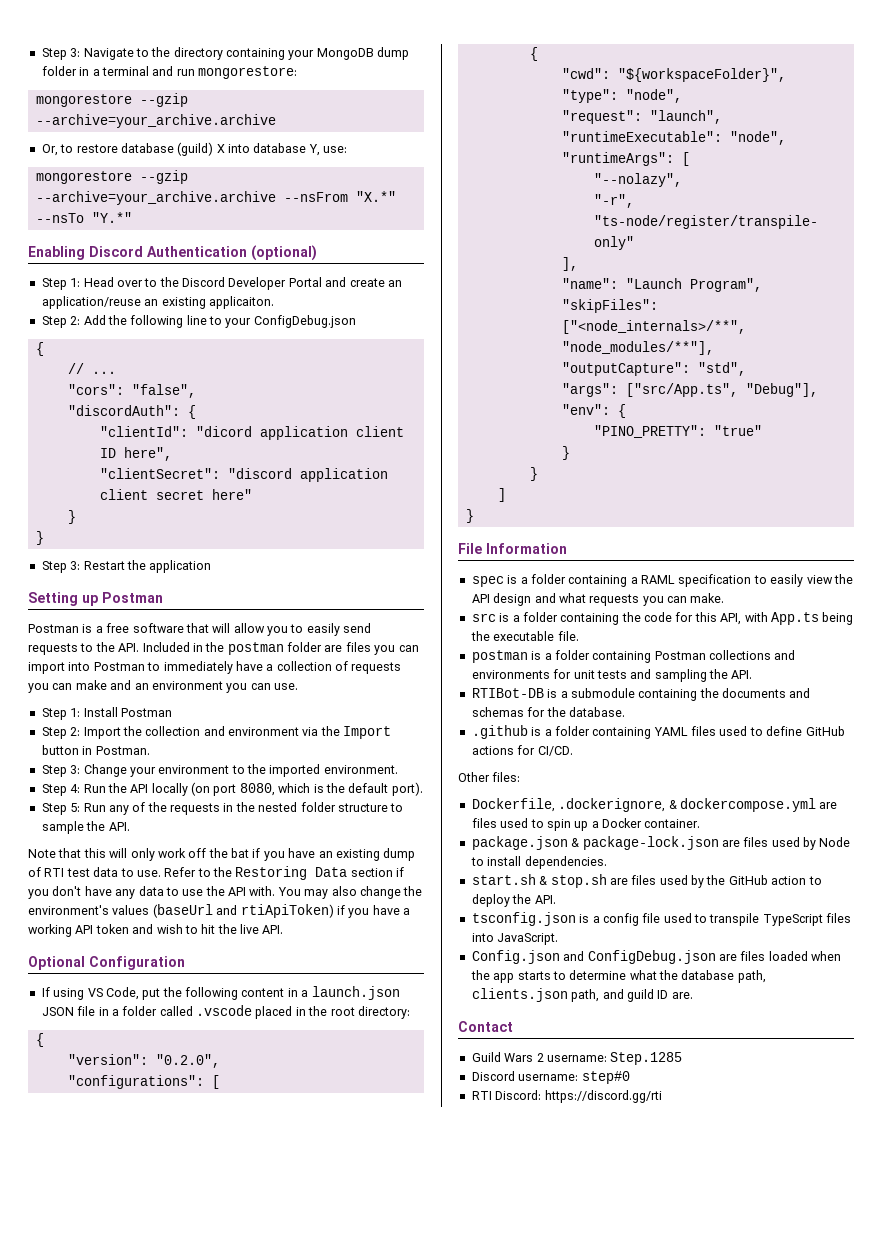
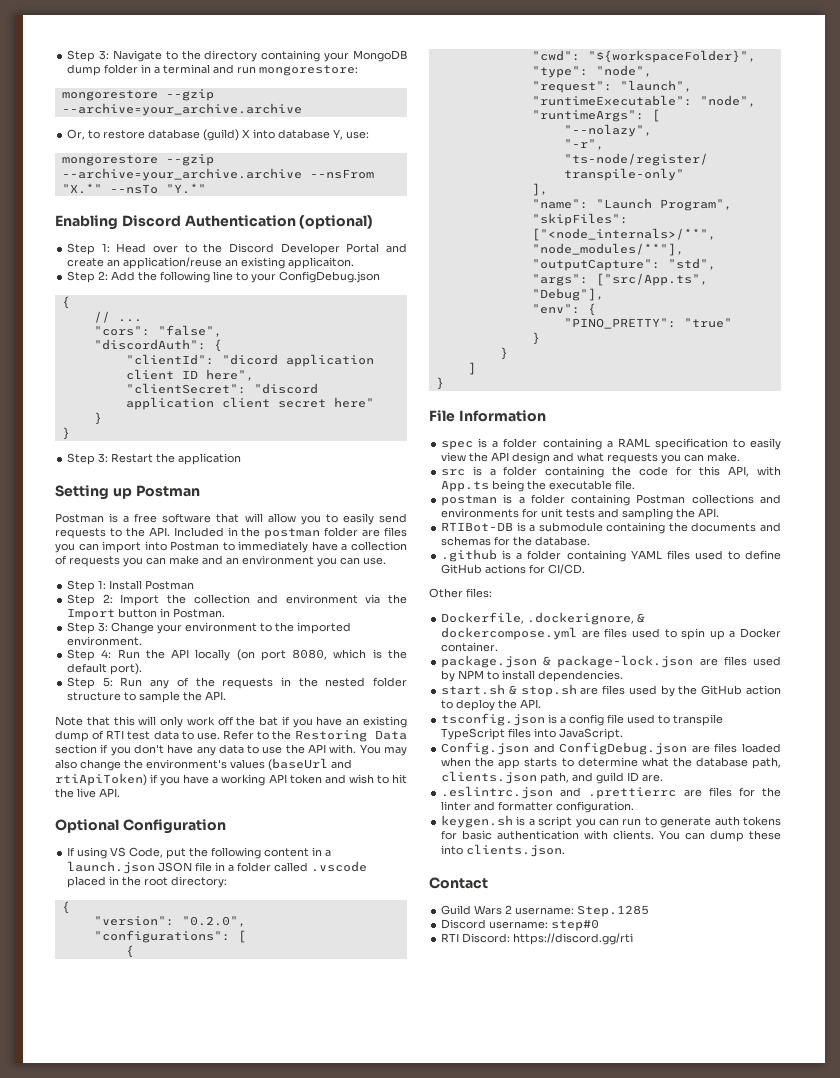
[819,837,851,847] Node -> [458,670,485,679] NPM
(693, 995) none -> [441,786,781,799] [441,801,635,813] [441,815,781,828] [441,830,781,842] [441,844,566,857] // .eslintrc.json and .prettierrc are files for the linter and formatter configuration. // keygen.sh is a script you can run to generate auth tokens for basic authentication with clients. You can dump these into clients.json.

